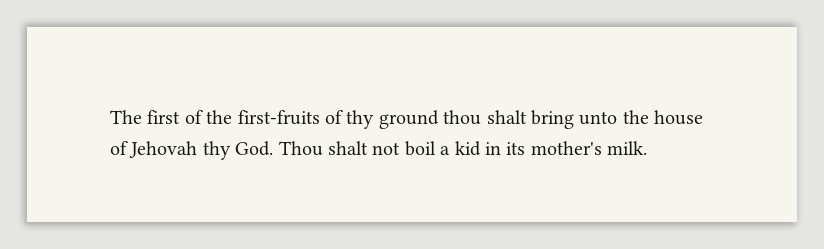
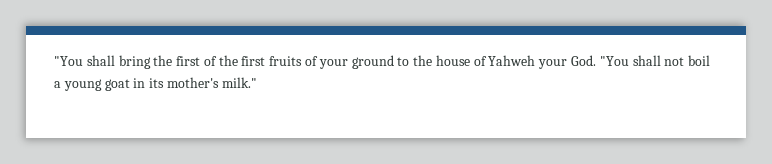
[110,110,704,129] [110,141,368,160] The first of the first-fruits of thy ground thou shalt bring unto the house of Jehovah thy God. Thou shalt -> [54,55,661,69] "You shall bring the first of the first fruits of your ground to the house of Yahweh your God. "You shall
[454,141,481,156] kid -> [63,79,130,91] young goat
[607,141,648,155] milk. -> [221,77,257,88] milk."

